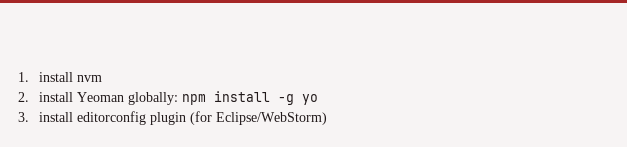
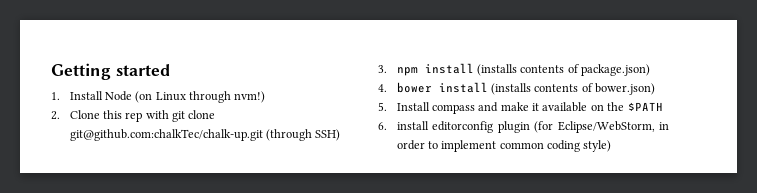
[18,72,102,82] [18,91,318,105] [18,111,327,125] 1. install nvm // 2. install Yeoman globally: npm install -g yo // 3. install editorconfig plugin (for Eclipse/WebStorm) -> [51,63,170,80] [51,91,266,103] [51,110,216,122] [69,129,341,141] [378,63,651,76] [378,82,656,95] [378,102,663,114] [378,121,669,133] [396,140,612,152] Getting started // 1. Install Node (on Linux through nvm!) // 2. Clone this rep with git clone git@github.com:chalkTec/chalk-up.git (through SSH) // 3. npm install (installs contents of package.json) // 4. bower install (installs contents of bower.json) // 5. Install compass and make it available on the $PATH // 6. install editorconfig plugin (for Eclipse/WebStorm, in order to implement common coding style)

